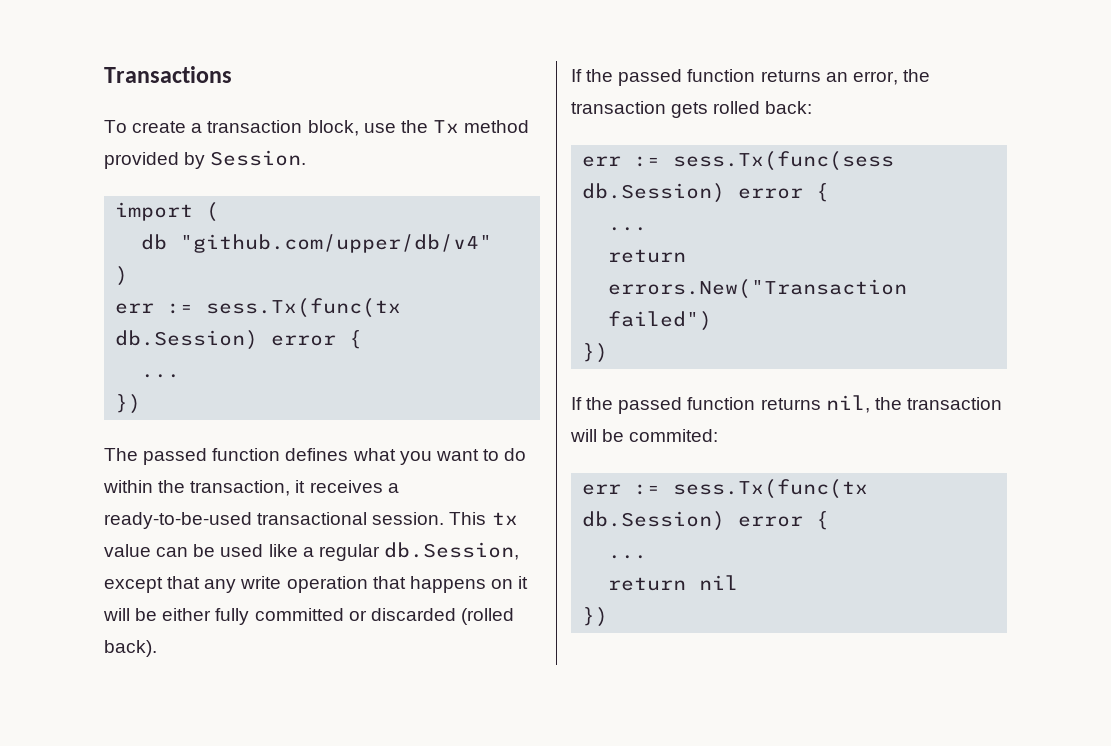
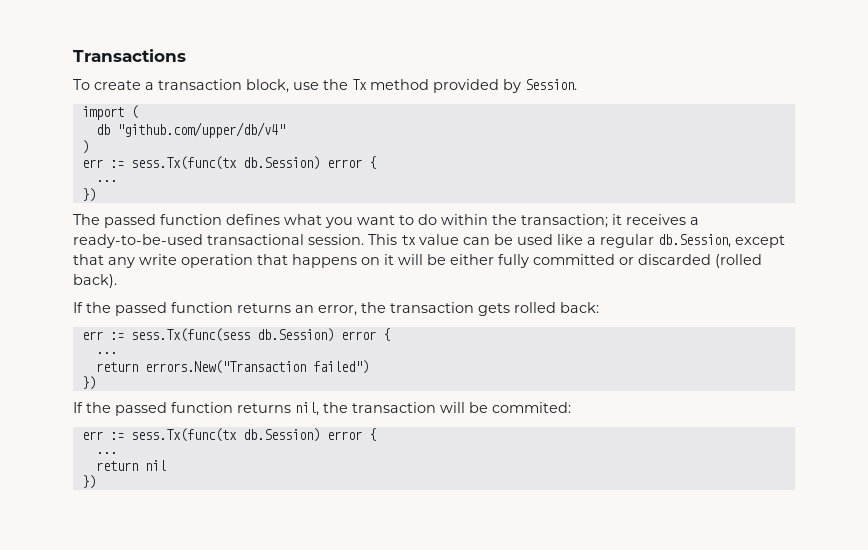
[190,480,291,496] transaction, -> [521,214,608,228] transaction;

